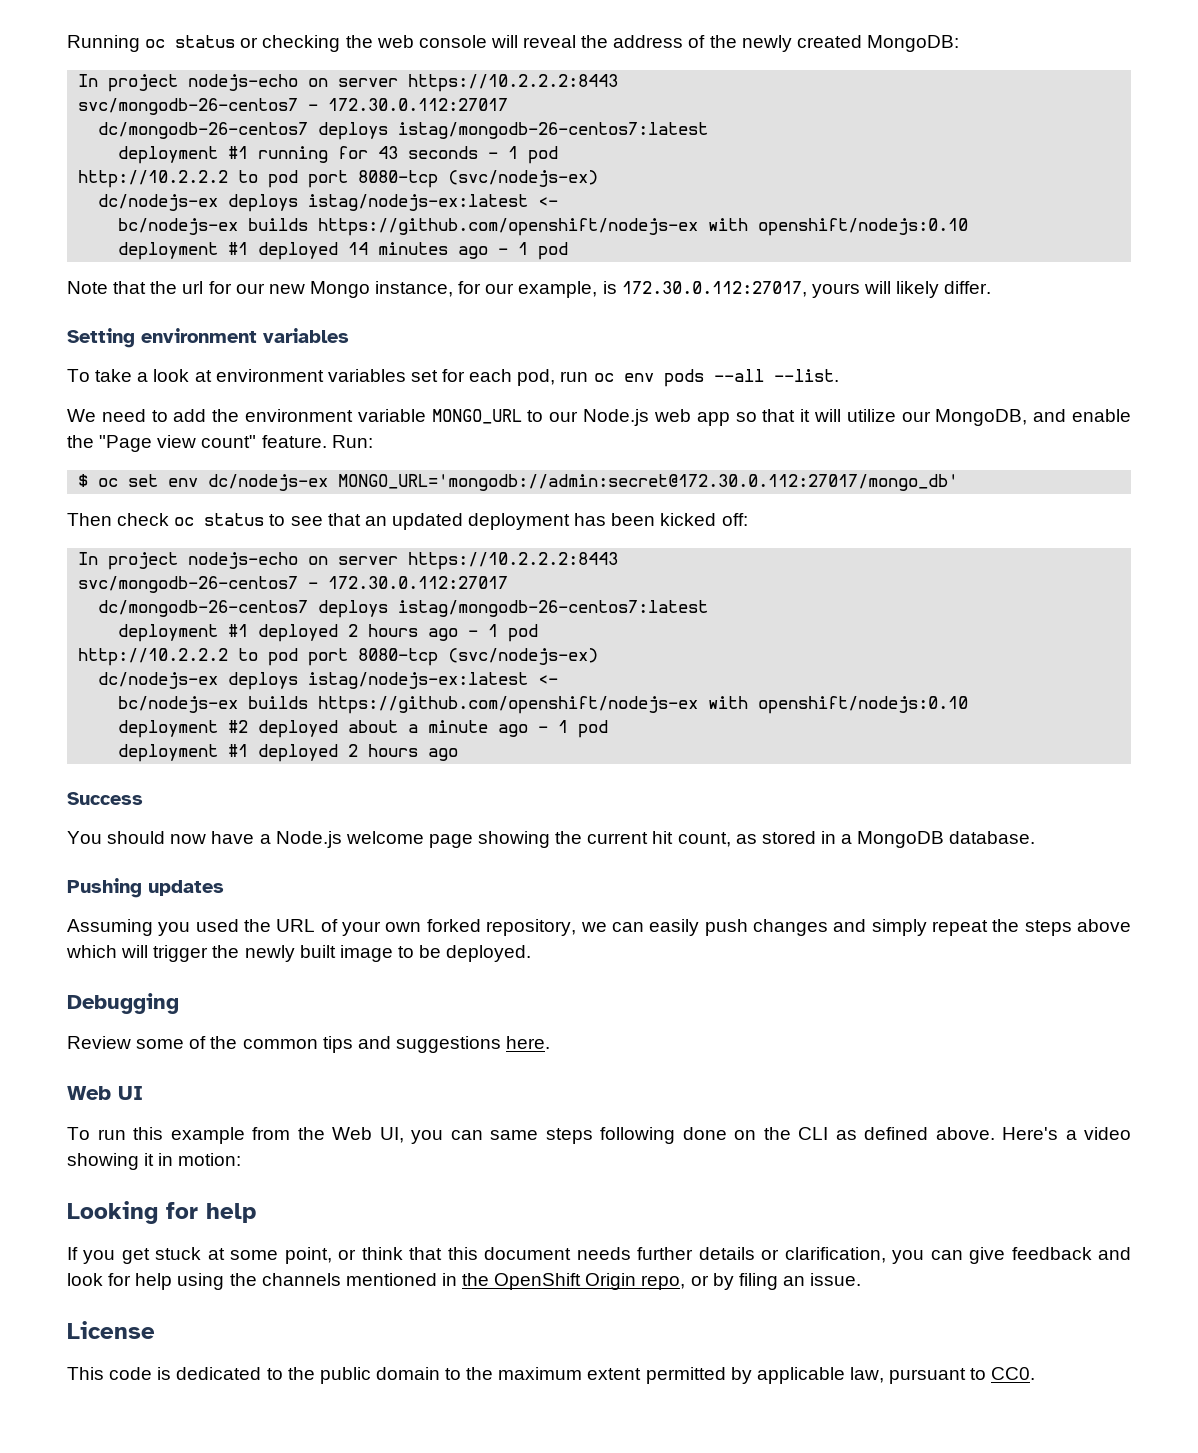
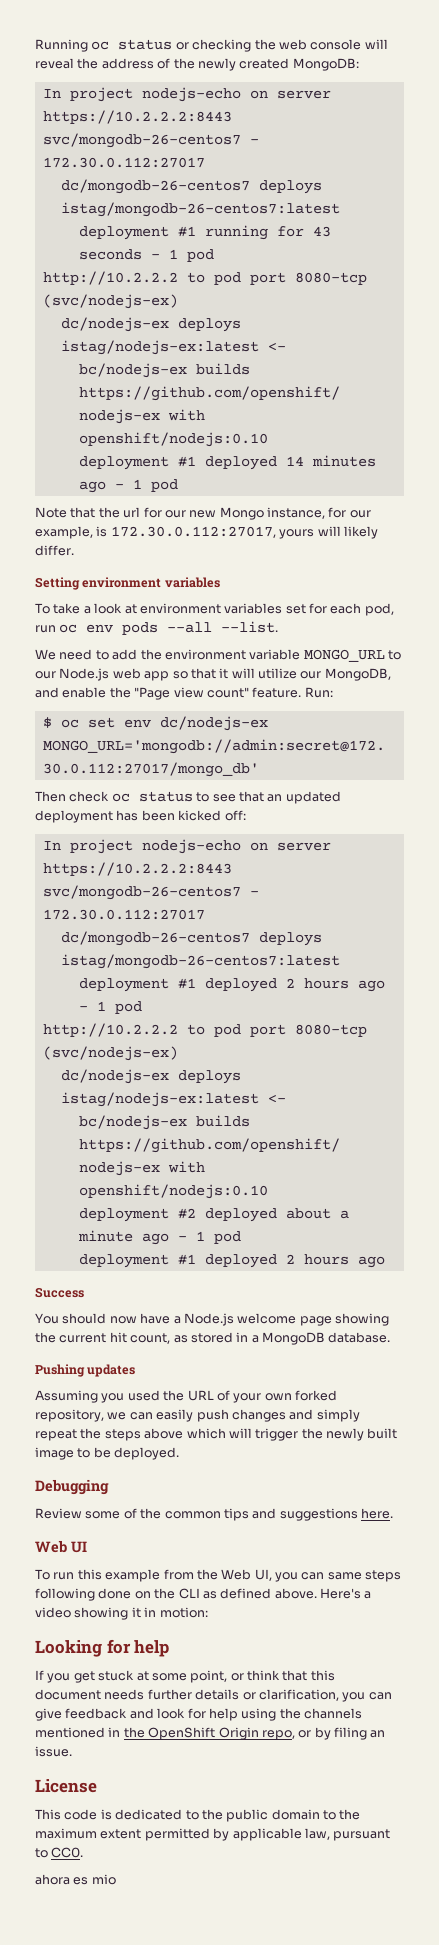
(1036, 1373) none -> [35,1874,116,1885] // ahora es mio

